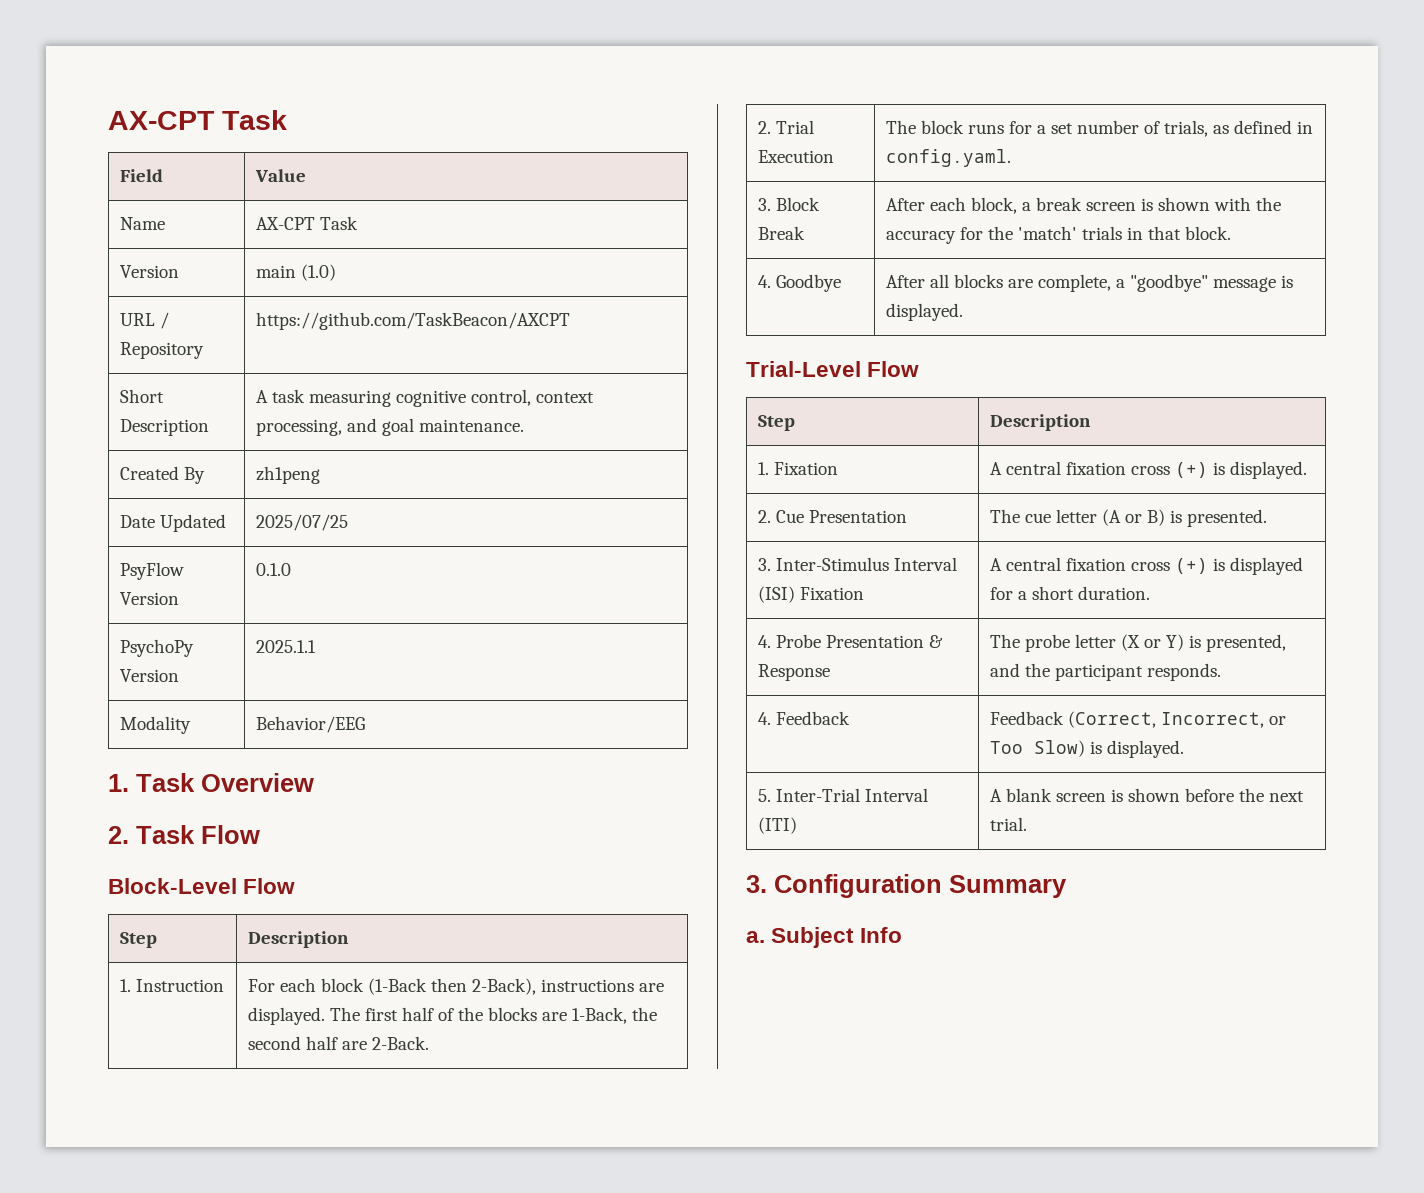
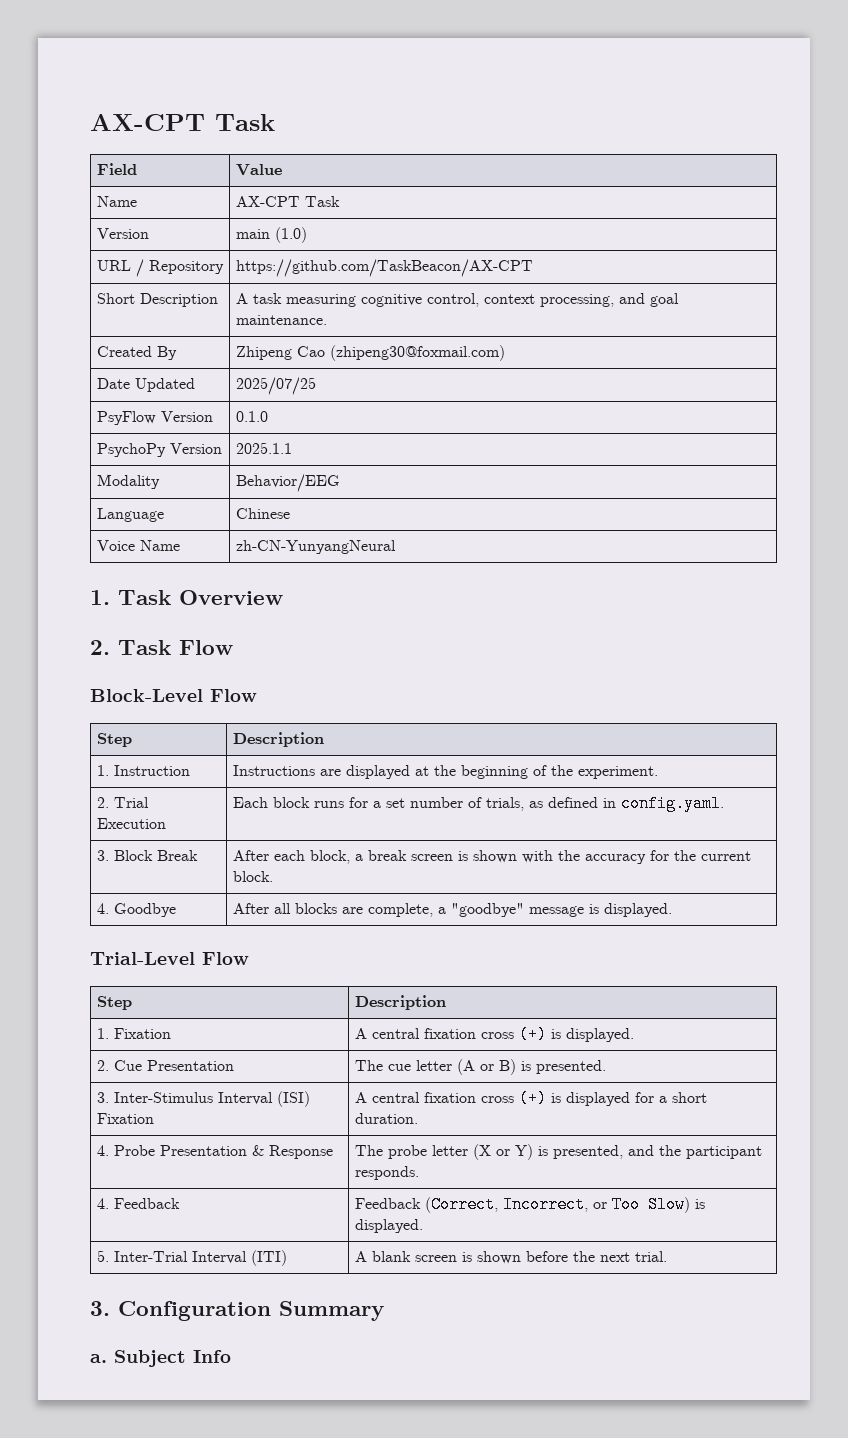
[256,312,571,330] https://github.com/TaskBeacon/AXCPT -> [235,259,533,277] https://github.com/TaskBeacon/AX-CPT
[256,466,321,484] zh1peng -> [235,345,505,361] Zhipeng Cao (zhipeng30@foxmail.com)
(366, 724) none -> [96,508,164,522] [235,508,290,519] [96,540,180,551] [235,540,396,554] // Language | Chinese // Voice Name | zh-CN-YunyangNeural
[248,978,665,995] [248,1007,658,1025] [248,1036,430,1050] For each block (1-Back then 2-Back), instructions are displayed. The first half of the blocks are 1-Back, the second half are 2-Back. -> [232,765,658,779] Instructions are displayed at the beginning of the experiment.
[886,120,917,134] The -> [232,797,268,808] Each
[1018,226,1182,240] 'match' trials in that -> [700,851,751,861] current

